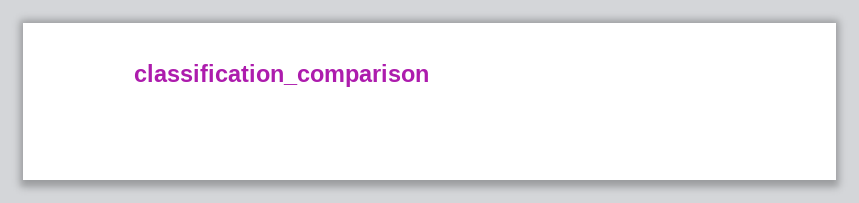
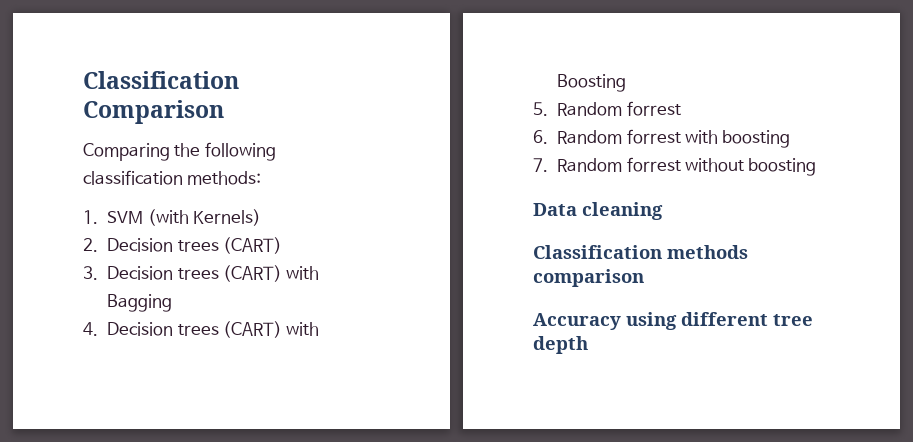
[134,64,429,87] classification_comparison -> [83,71,239,89] [83,100,224,124] [83,142,276,161] [83,170,262,185] [83,209,262,226] [83,237,283,254] [83,265,320,282] [107,294,173,312] [83,321,320,338] [557,74,627,92] [533,101,681,116] [533,129,791,148] [533,157,817,176] [533,202,663,220] [533,245,748,259] [533,269,644,287] [533,312,813,330] [533,336,588,354] Classification Comparison // Comparing the following classification methods: // 1. SVM (with Kernels) // 2. Decision trees (CART) // 3. Decision trees (CART) with Bagging // 4. Decision trees (CART) with Boosting // 5. Random forrest // 6. Random forrest with boosting // 7. Random forrest without boosting // Data cleaning // Classification methods comparison // Accuracy using different tree depth

